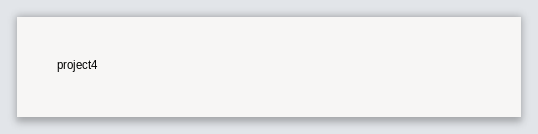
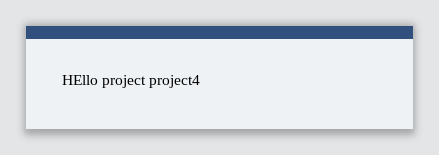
(57, 66) none -> [62,75,147,88] HEllo project

